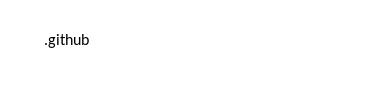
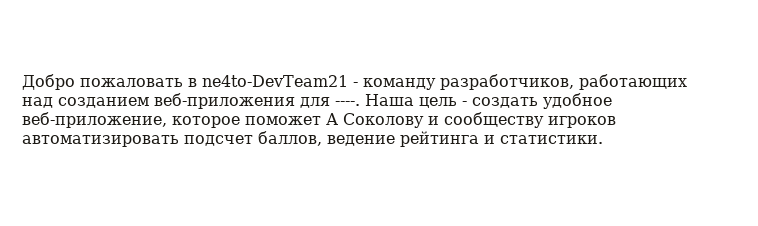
[44,34,89,48] .github -> [22,74,687,90] [22,93,612,109] [22,112,616,128] [22,131,603,147] Добро пожаловать в ne4to-DevTeam21 - команду разработчиков, работающих над созданием веб-приложения для ----. Наша цель - создать удобное веб-приложение, которое поможет А Соколову и сообществу игроков автоматизировать подсчет баллов, ведение рейтинга и статистики.

